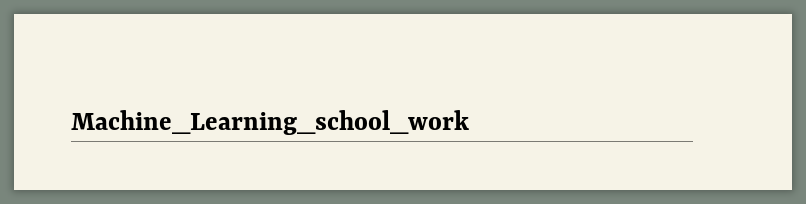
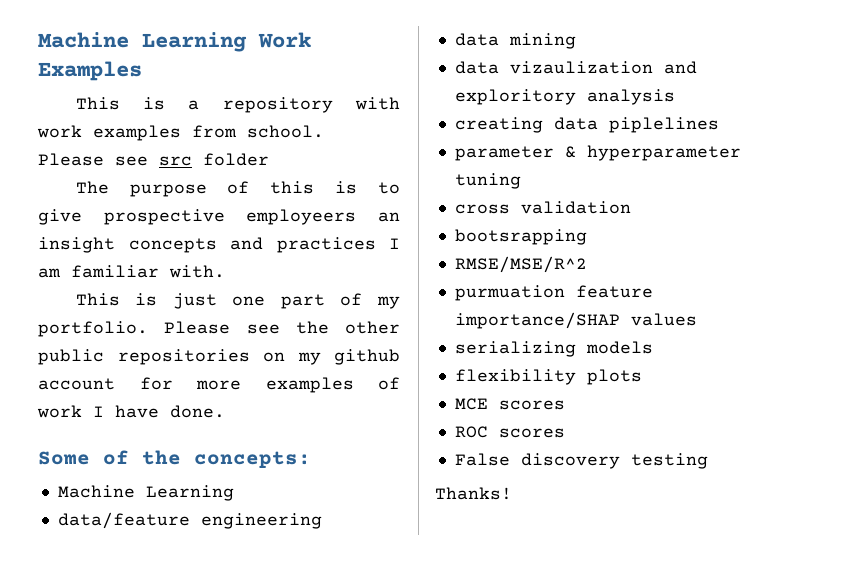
[71,110,469,135] Machine_Learning_school_work -> [38,32,311,52] [38,61,142,81] [75,97,400,113] [37,125,324,141] [38,153,269,166] [75,181,400,197] [38,209,400,225] [38,237,400,253] [38,265,225,278] [75,293,400,309] [38,321,400,337] [38,349,400,365] [38,377,400,393] [37,405,225,418] [38,450,311,468] [57,485,234,501] [57,512,322,529] [454,33,576,49] [454,61,697,74] [454,89,675,105] [454,117,719,133] [454,145,741,161] [454,173,521,189] [454,201,631,214] [454,229,587,245] [454,256,587,273] [454,285,653,301] [454,312,697,329] [454,341,653,357] [454,369,642,385] [454,398,565,410] [454,426,565,438] [454,453,708,469] [435,487,512,500] Machine Learning Work Examples // This is a repository with work examples from school. Please see src folder // The purpose of this is to give prospective employeers an insight concepts and practices I am familiar with. // This is just one part of my portfolio. Please see the other public repositories on my github account for more examples of work I have done. // Some of the concepts: // Machine Learning // data/feature engineering // data mining // data vizaulization and exploritory analysis // creating data piplelines // parameter & hyperparameter tuning // cross validation // bootsrapping // RMSE/MSE/R^2 // purmuation feature importance/SHAP values // serializing models // flexibility plots // MCE scores // ROC scores // False discovery testing // Thanks!

